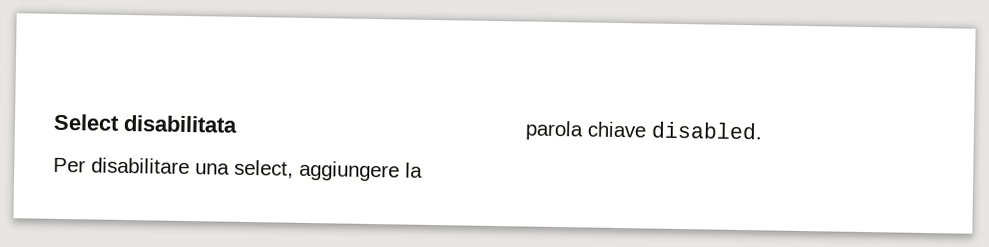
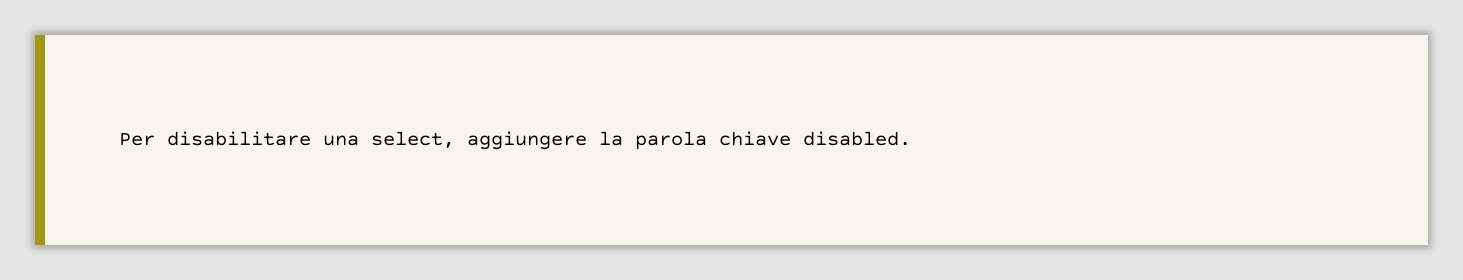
[53,113,238,133] Select disabilitata // -> (119, 139) none

